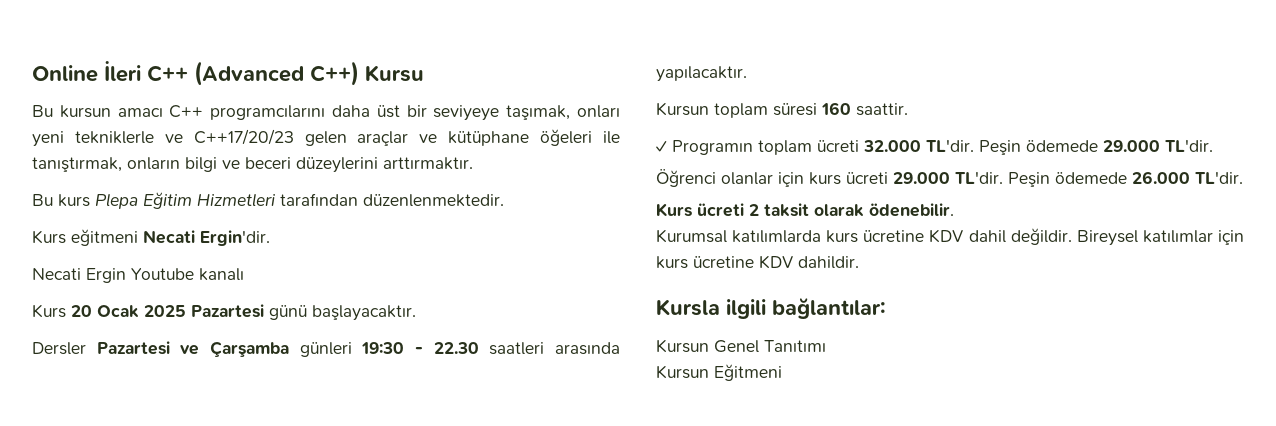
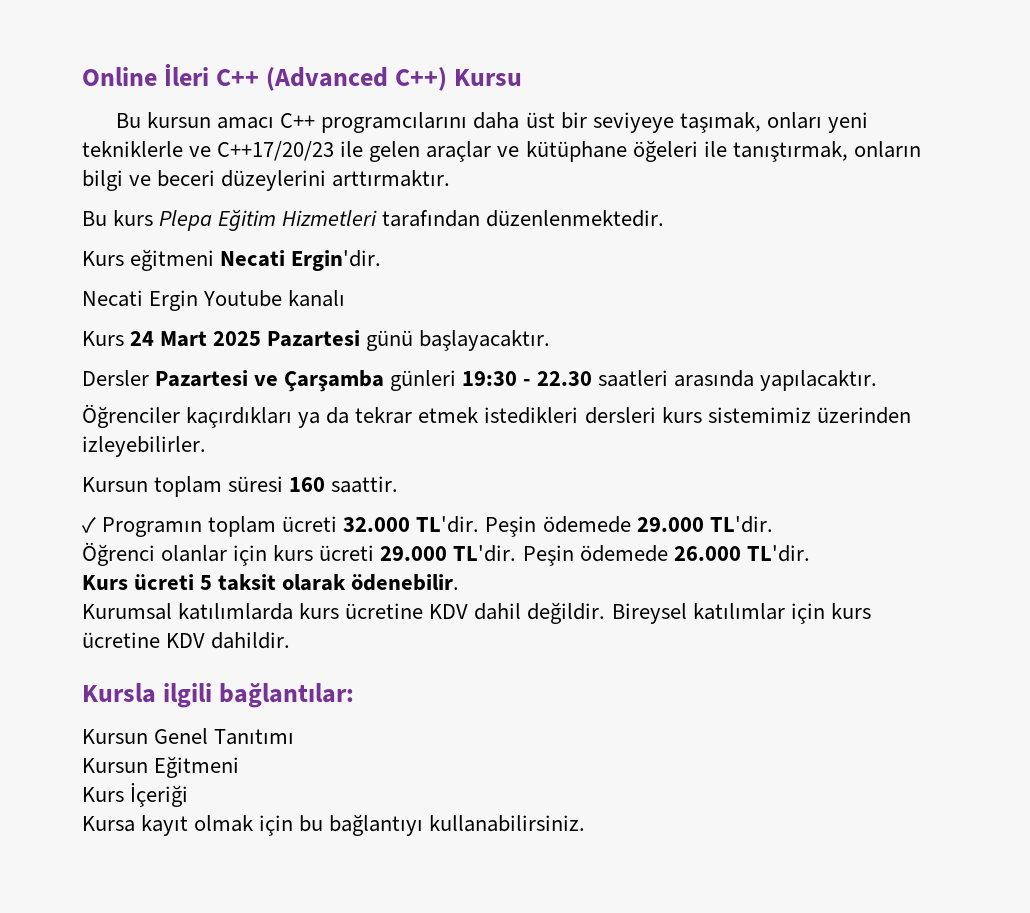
(294, 137) none -> [340,141,364,157] ile
[71,305,139,318] 20 Ocak -> [130,331,208,347] 24 Mart
(747, 74) none -> [82,404,911,428] [82,436,206,457] // Öğrenciler kaçırdıkları ya da tekrar etmek istedikleri dersleri kurs sistemimiz üzerinden izleyebilirler.
[749,204,759,216] 2 -> [200,575,213,590] 5
(782, 372) none -> [82,783,189,807] [82,814,586,836] // Kurs İçeriği // Kursa kayıt olmak için bu bağlantıyı kullanabilirsiniz.

